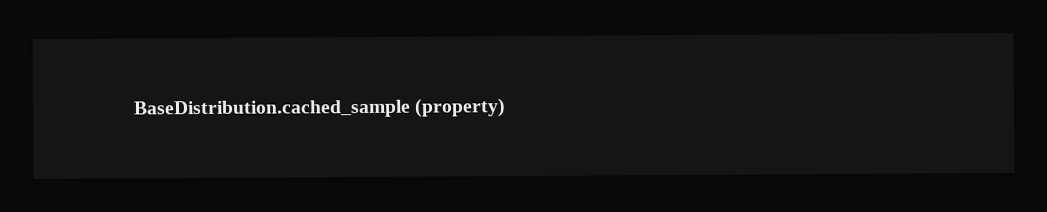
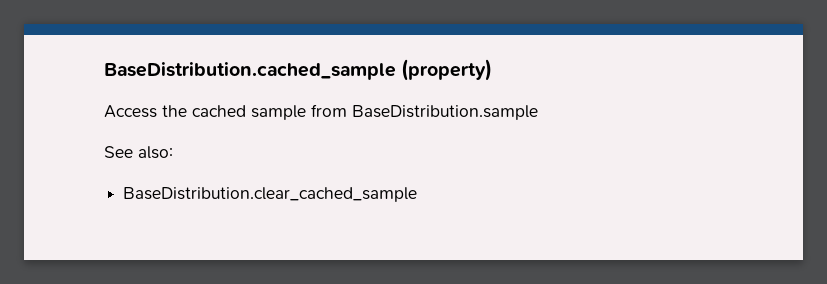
(507, 108) none -> [104,104,538,120] [104,146,173,159] [123,187,418,202] // Access the cached sample from BaseDistribution.sample // See also: // BaseDistribution.clear_cached_sample

